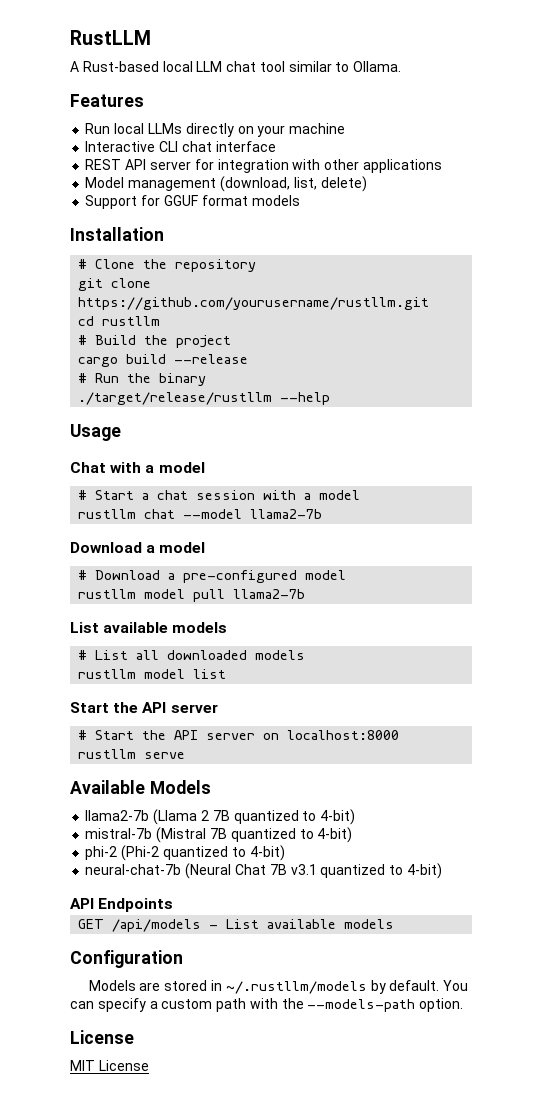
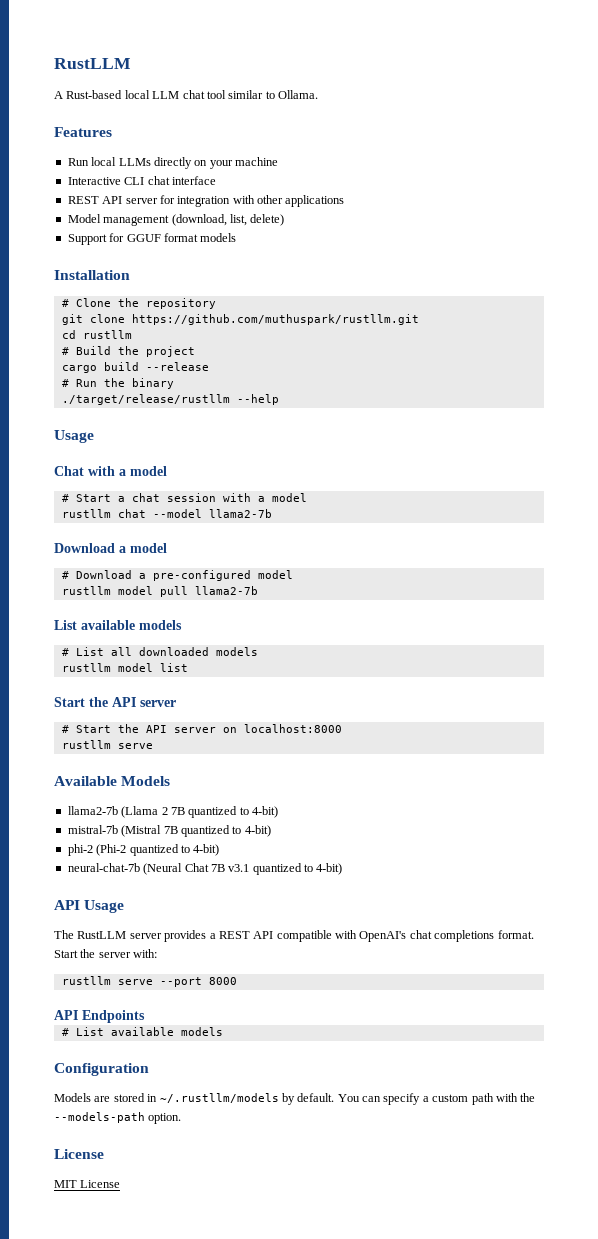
[78,297,430,310] https://github.com/yourusername/rustllm.git -> [131,314,419,325] https://github.com/muthuspark/rustllm.git
(442, 871) none -> [54,900,125,913] [54,930,534,942] [54,949,158,958] [61,976,237,987] // API Usage // The RustLLM server provides a REST API compatible with OpenAI's chat completions format. Start the server with: // rustllm serve --port 8000
[78,919,219,932] GET /api/models - -> [61,1028,69,1036] #

